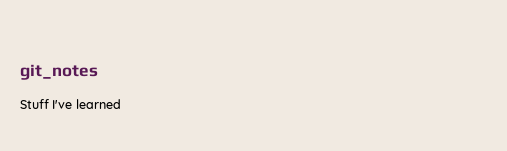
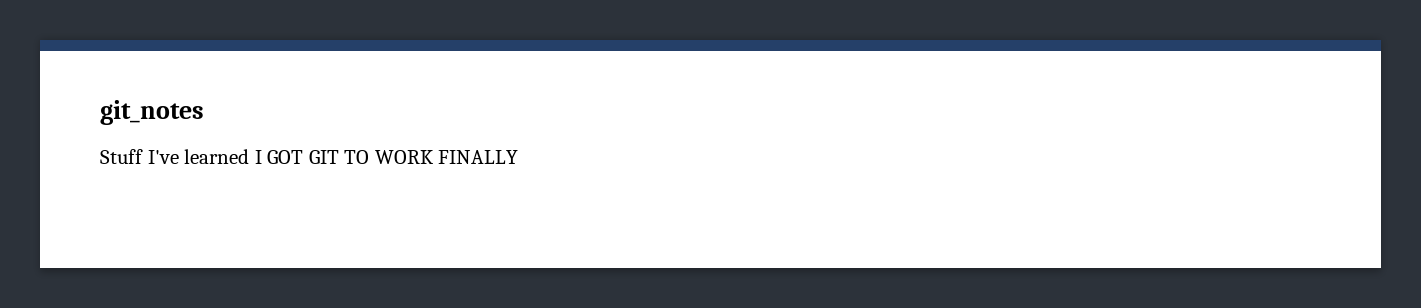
(121, 104) none -> [254,150,519,164] I GOT GIT TO WORK FINALLY

